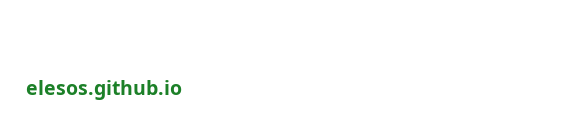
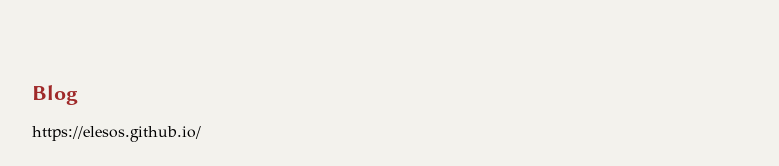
[26,80,182,100] elesos.github.io -> [32,85,78,105] [32,126,201,142] Blog // https://elesos.github.io/

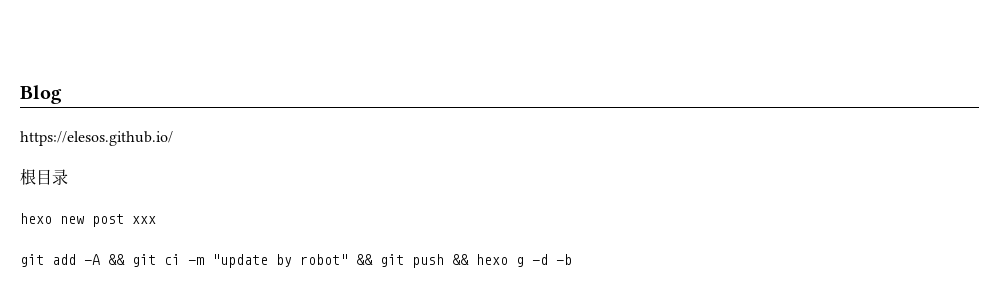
(201, 134) none -> [20,168,68,185] [20,213,156,227] [20,254,572,268] // 根目录 // hexo new post xxx // git add -A && git ci -m "update by robot" && git push && hexo g -d -b

